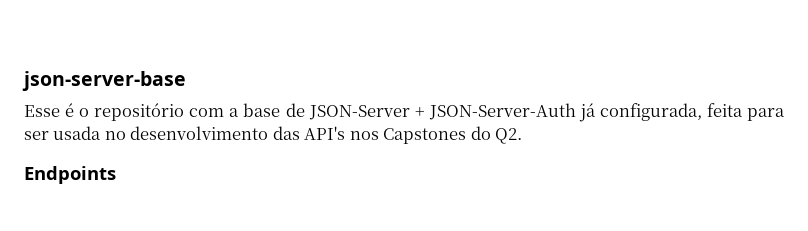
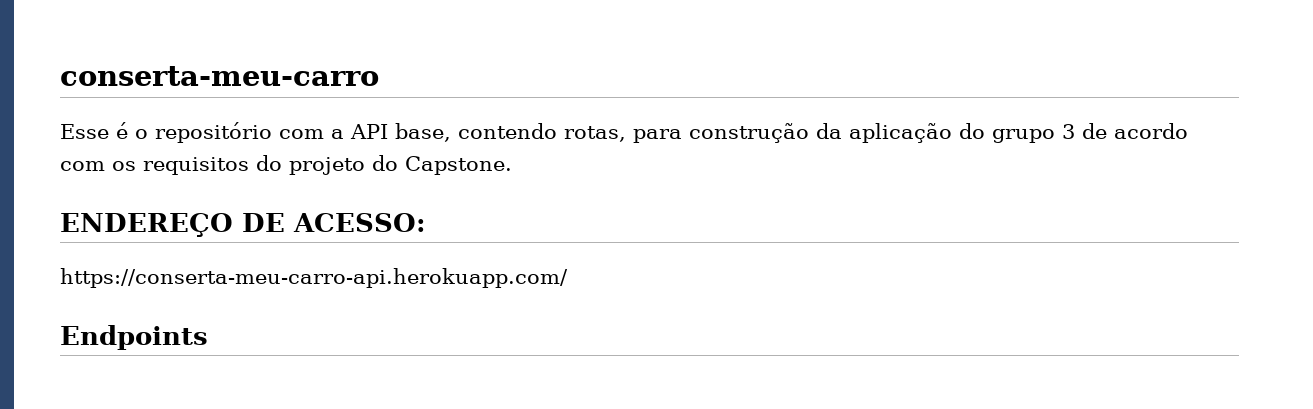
[22,71,186,91] json-server-base -> [60,66,379,86] conserta-meu-carro
[243,103,785,122] [24,126,523,144] base de JSON-Server + JSON-Server-Auth já configurada, feita para ser usada no desenvolvimento das API's nos Capstones do Q2. -> [350,123,1188,143] [60,155,512,175] [60,213,426,237] [60,268,568,288] API base, contendo rotas, para construção da aplicação do grupo 3 de acordo com os requisitos do projeto do Capstone. // ENDEREÇO DE ACESSO: // https://conserta-meu-carro-api.herokuapp.com/

